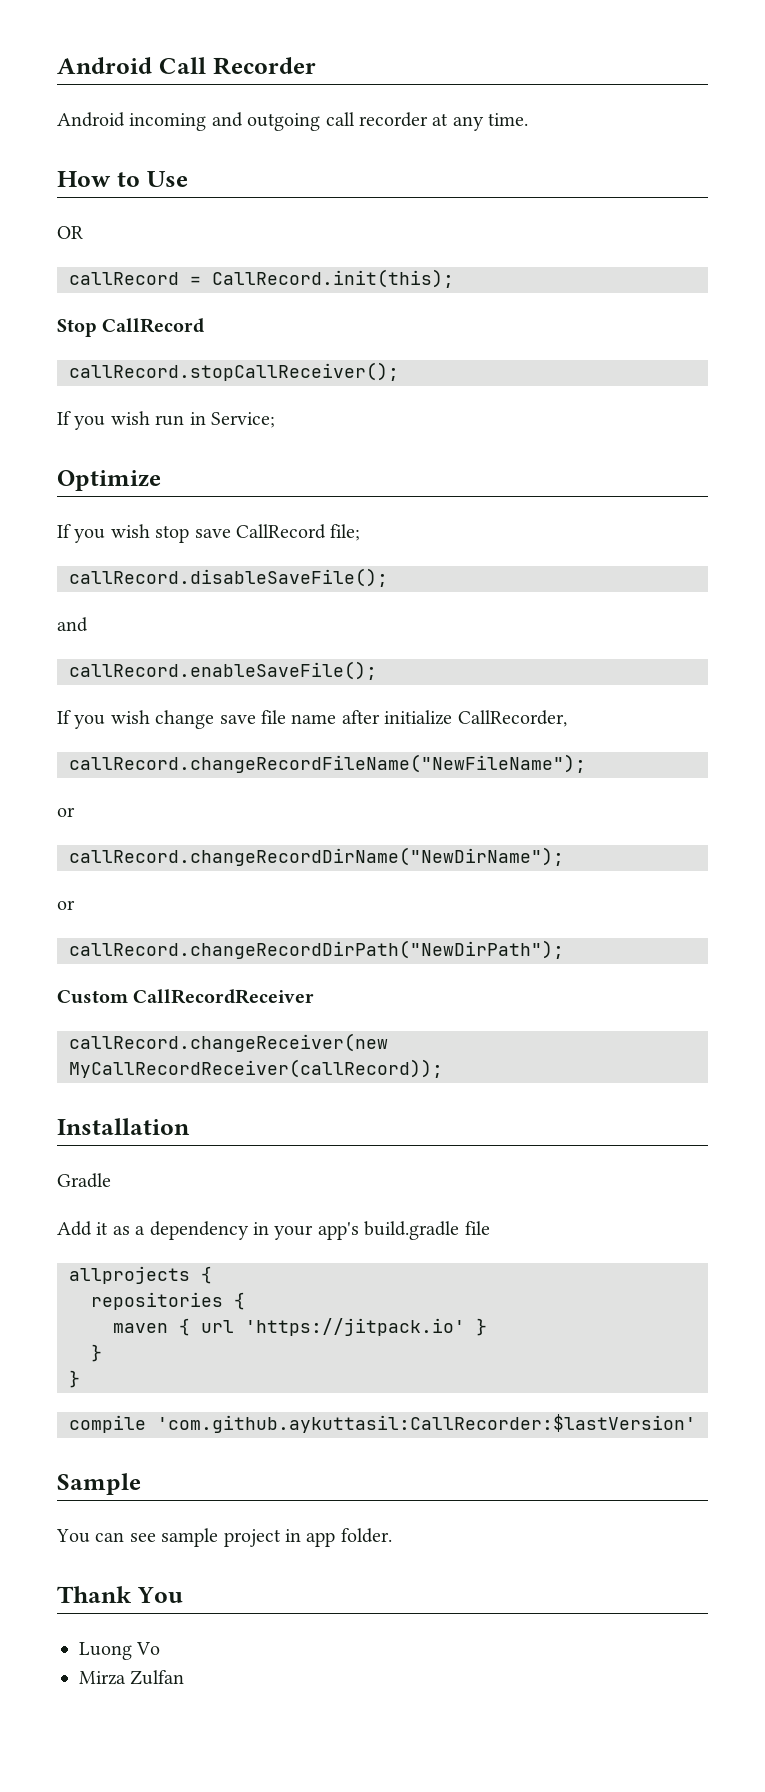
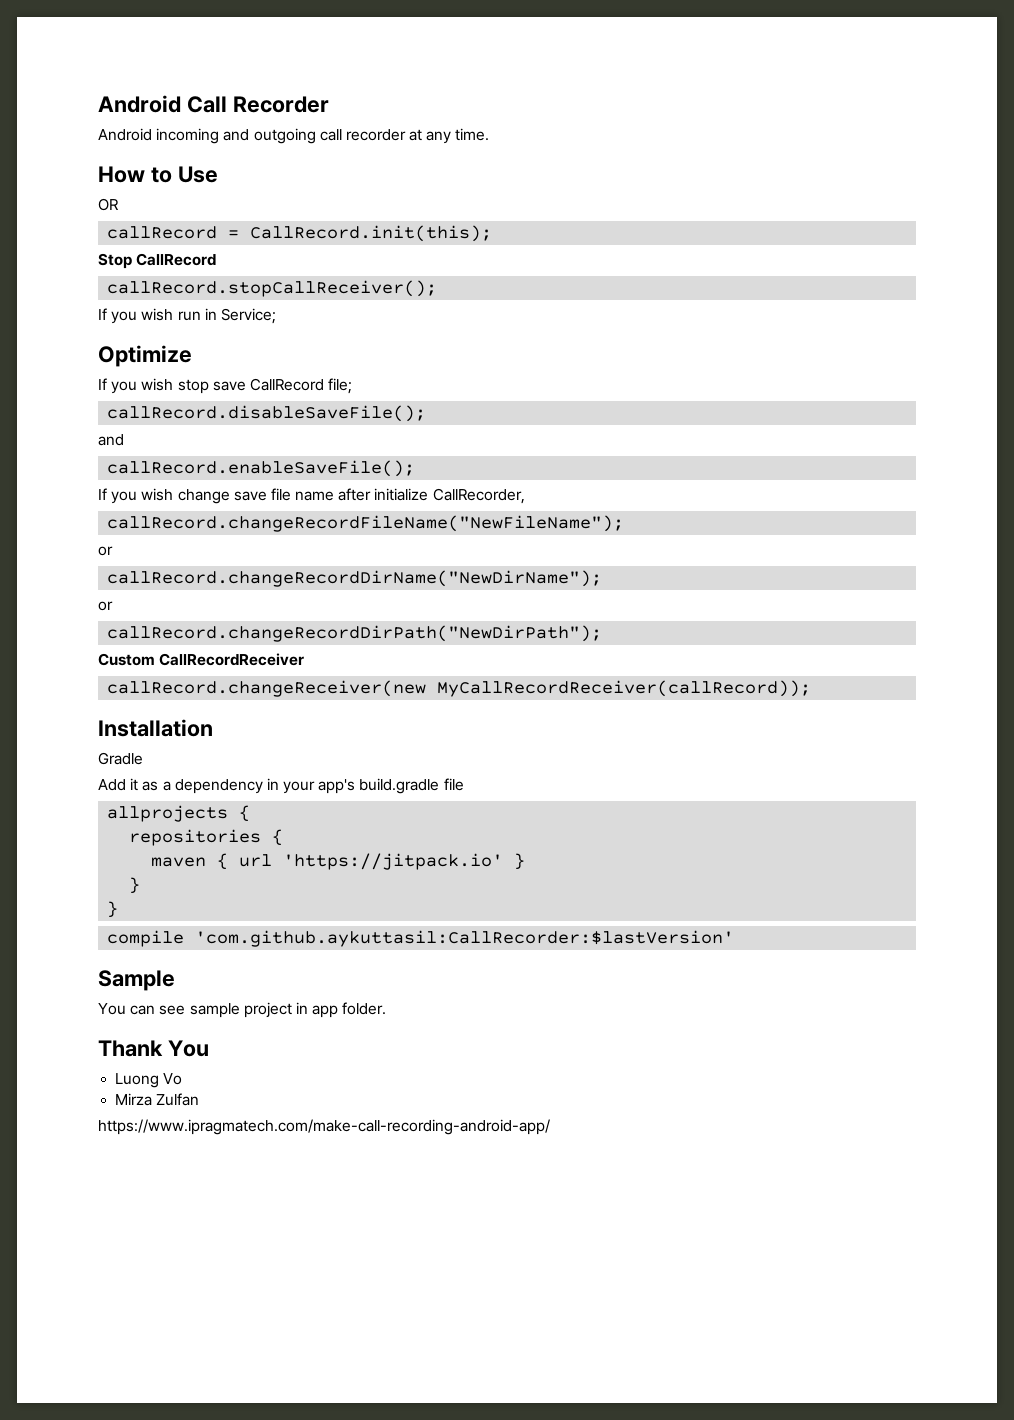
(185, 1677) none -> [98,1119,550,1135] // https://www.ipragmatech.com/make-call-recording-android-app/

